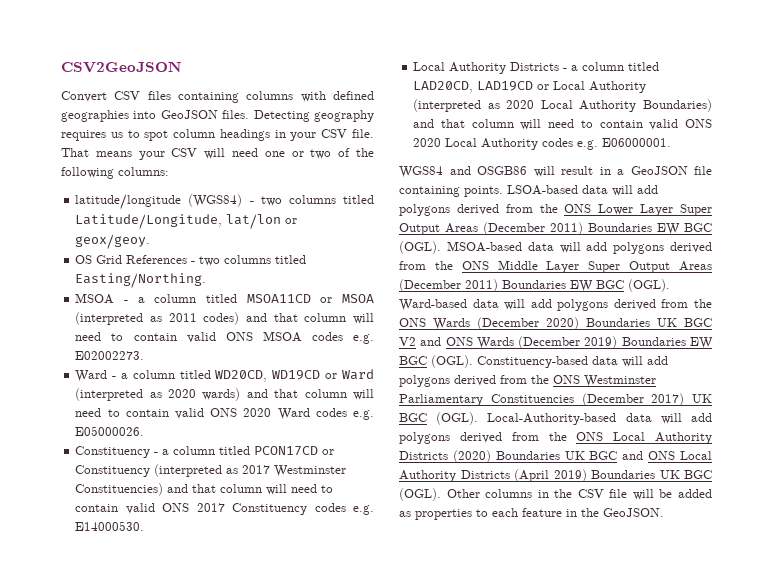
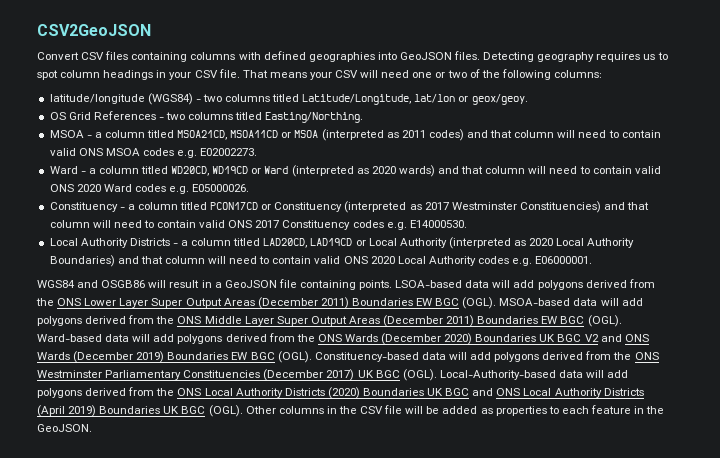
(237, 298) none -> [177,130,228,140] MSOA21CD,

